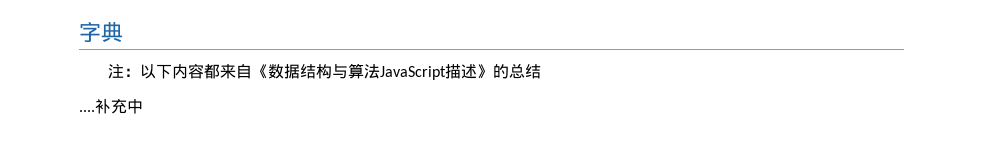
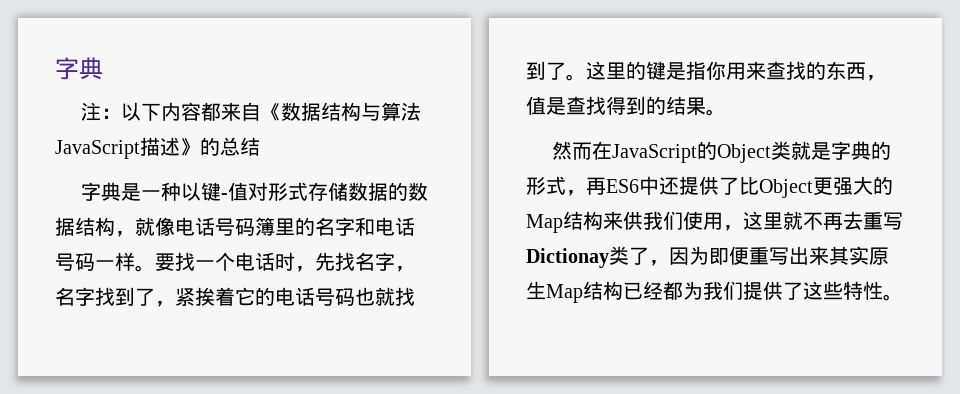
[79,99,143,114] ....补充中 -> [81,182,429,201] [55,217,415,237] [55,252,415,272] [55,287,415,307] [526,61,886,81] [526,96,726,116] [552,141,892,163] [526,176,893,198] [526,211,903,233] [526,246,889,268] [526,281,903,303] 字典是一种以键-值对形式存储数据的数据结构，就像电话号码簿里的名字和电话号码一样。要找一个电话时，先找名字，名字找到了，紧挨着它的电话号码也就找到了。这里的键是指你用来查找的东西，值是查找得到的结果。 // 然而在JavaScript的Object类就是字典的形式，再ES6中还提供了比Object更强大的Map结构来供我们使用，这里就不再去重写Dictionay类了，因为即便重写出来其实原生Map结构已经都为我们提供了这些特性。

